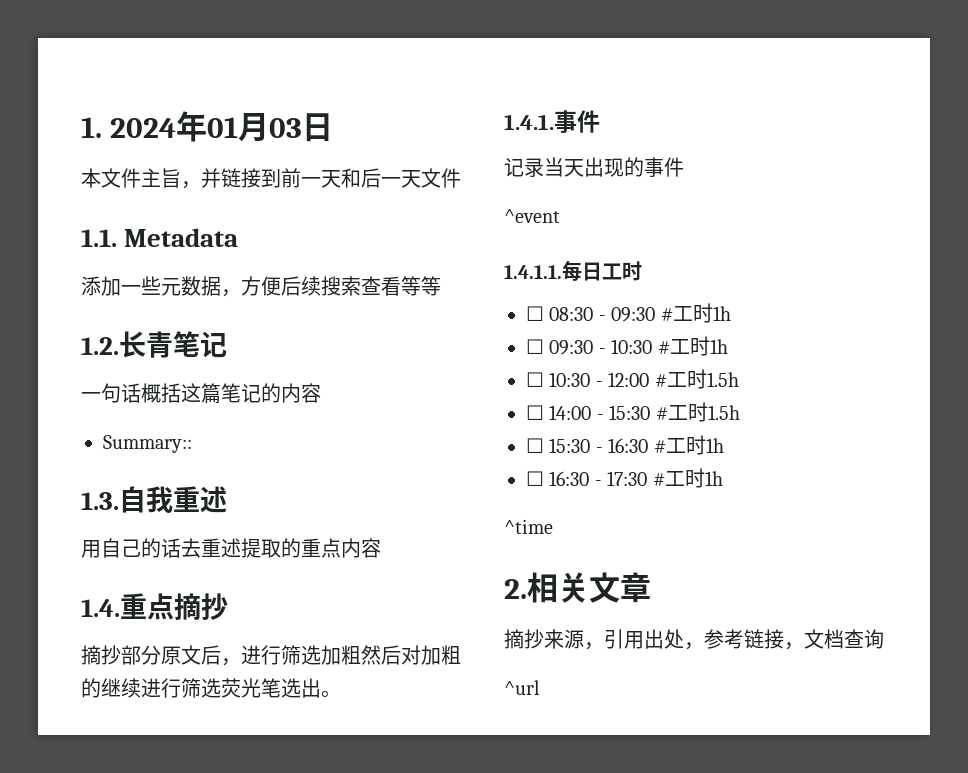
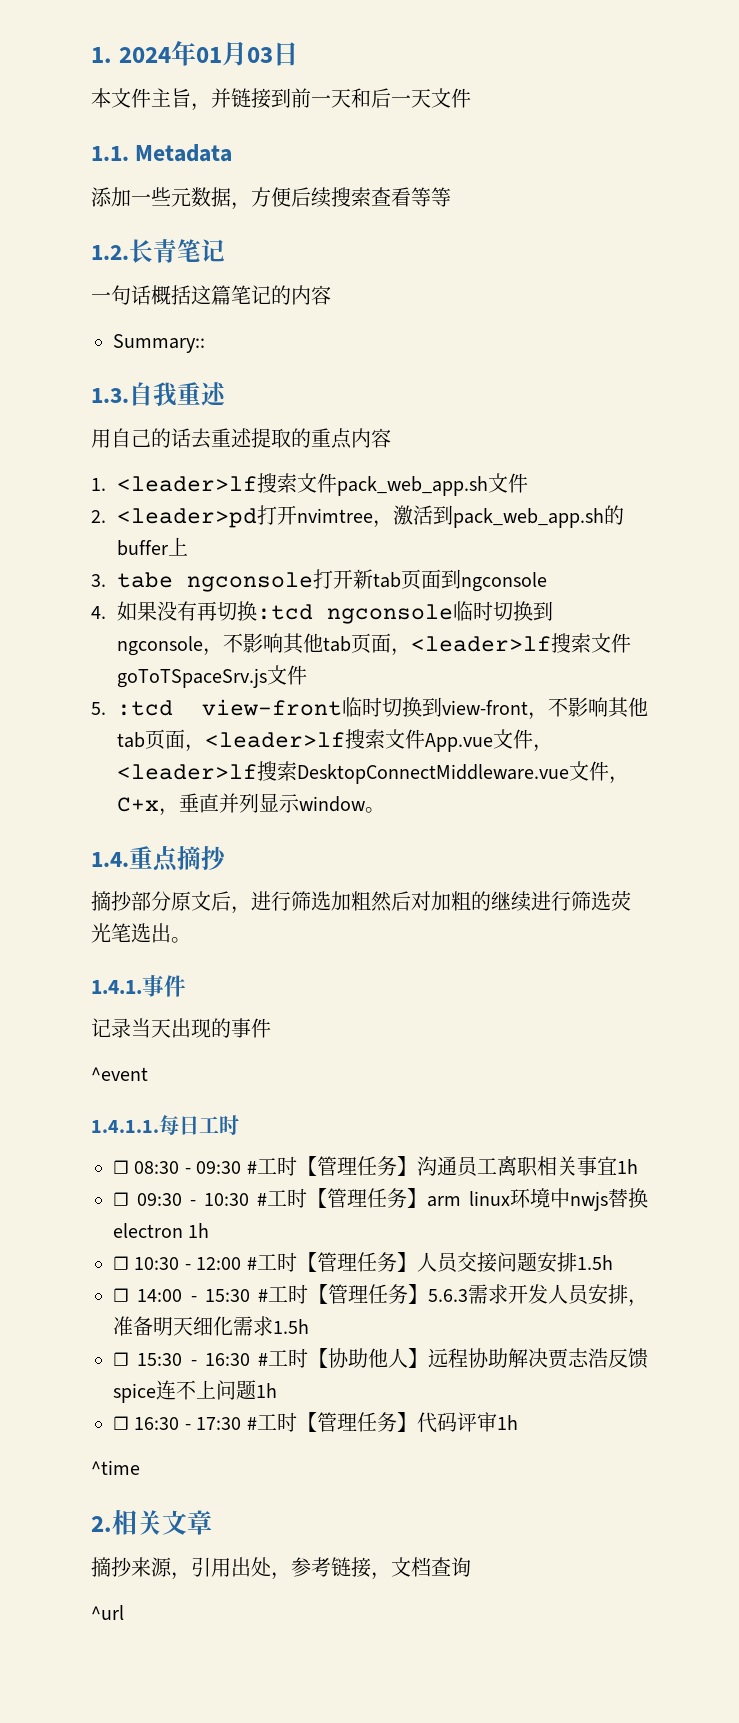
(381, 548) none -> [91,473,528,496] [91,505,624,528] [116,537,188,556] [91,569,547,592] [91,601,553,624] [116,633,631,656] [116,665,307,688] [91,697,648,720] [116,729,553,752] [116,761,629,784] [116,793,385,816] // 1. <leader>lf搜索文件pack_web_app.sh文件 // 2. <leader>pd打开nvimtree，激活到pack_web_app.sh的buffer上 // 3. tabe ngconsole打开新tab页面到ngconsole // 4.如果没有再切换:tcd ngconsole临时切换到ngconsole，不影响其他tab页面，<leader>lf搜索文件goToTSpaceSrv.js文件 // 5. :tcd view-front临时切换到view-front，不影响其他tab页面，<leader>lf搜索文件App.vue文件，<leader>lf搜索DesktopConnectMiddleware.vue文件，C+x，垂直并列显示window。
(713, 313) none -> [296,1156,617,1177] 【管理任务】沟通员工离职相关事宜
(710, 346) none -> [307,1188,648,1211] [113,1223,183,1238] 【管理任务】arm linux环境中nwjs替换electron
(707, 379) none -> [296,1252,577,1273] 【管理任务】人员交接问题安排
(708, 412) none -> [308,1284,648,1307] [113,1316,273,1336] 【管理任务】5.6.3需求开发人员安排，准备明天细化需求
(706, 445) none -> [308,1348,648,1369] [113,1380,256,1403] 【协助他人】远程协助解决贾志浩反馈spice连不上问题
(705, 478) none -> [296,1412,497,1433] 【管理任务】代码评审

